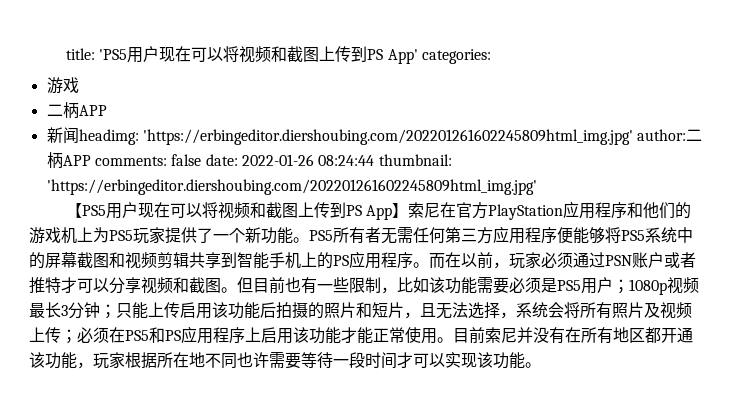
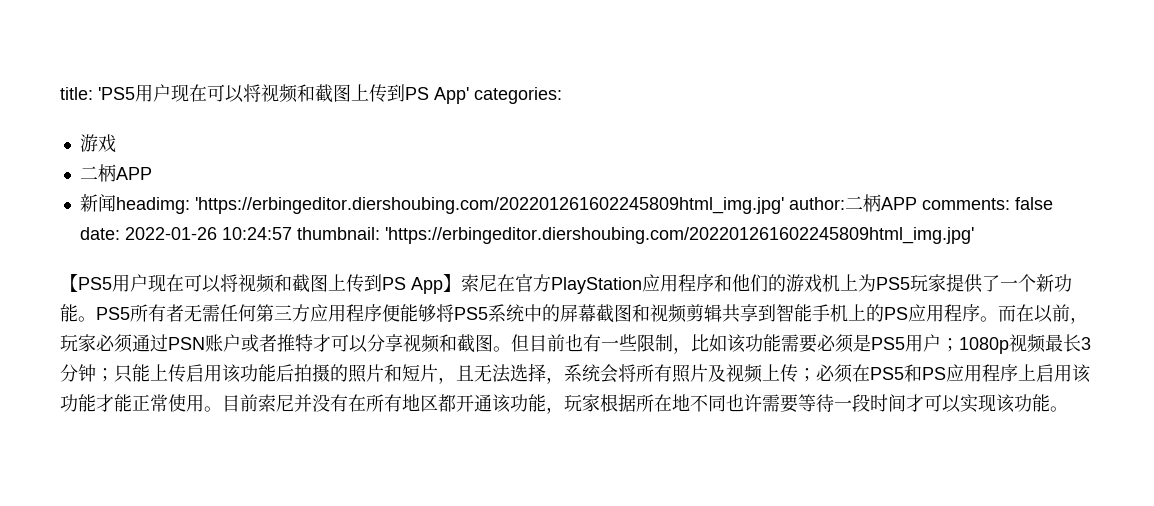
[318,155,375,166] 08:24:44 -> [221,227,292,240] 10:24:57

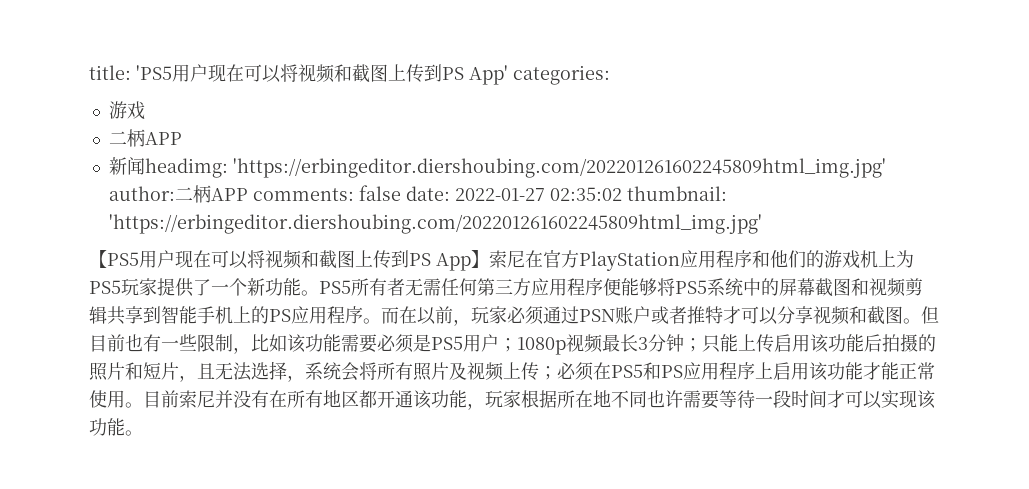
[124,227,292,240] 2022-01-26 10:24:57 -> [454,187,622,201] 2022-01-27 02:35:02

